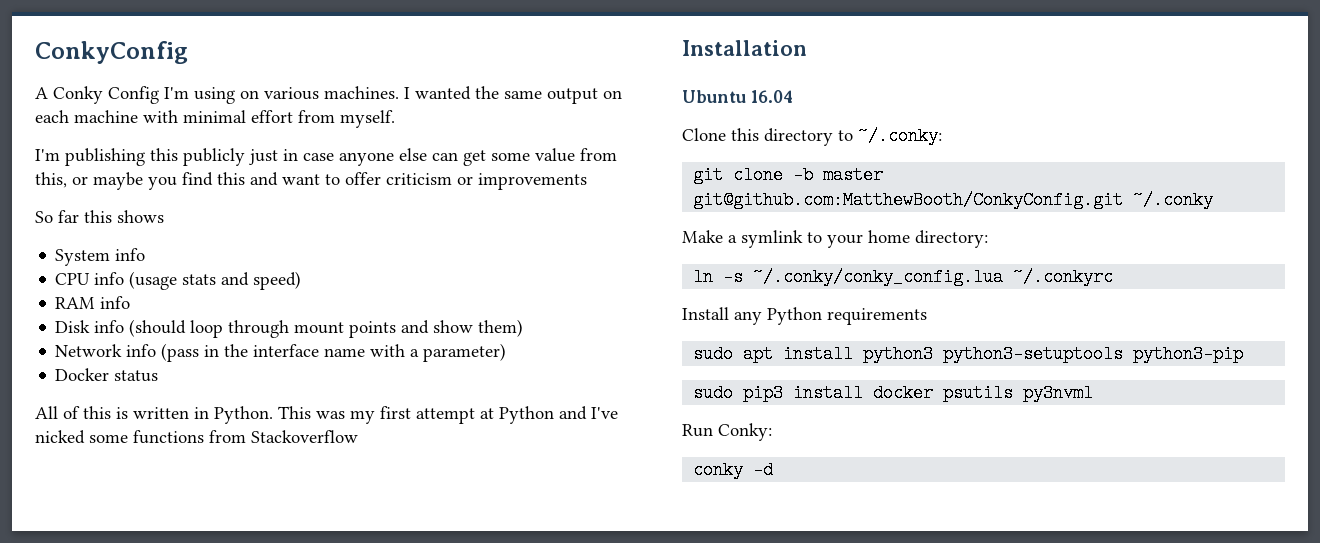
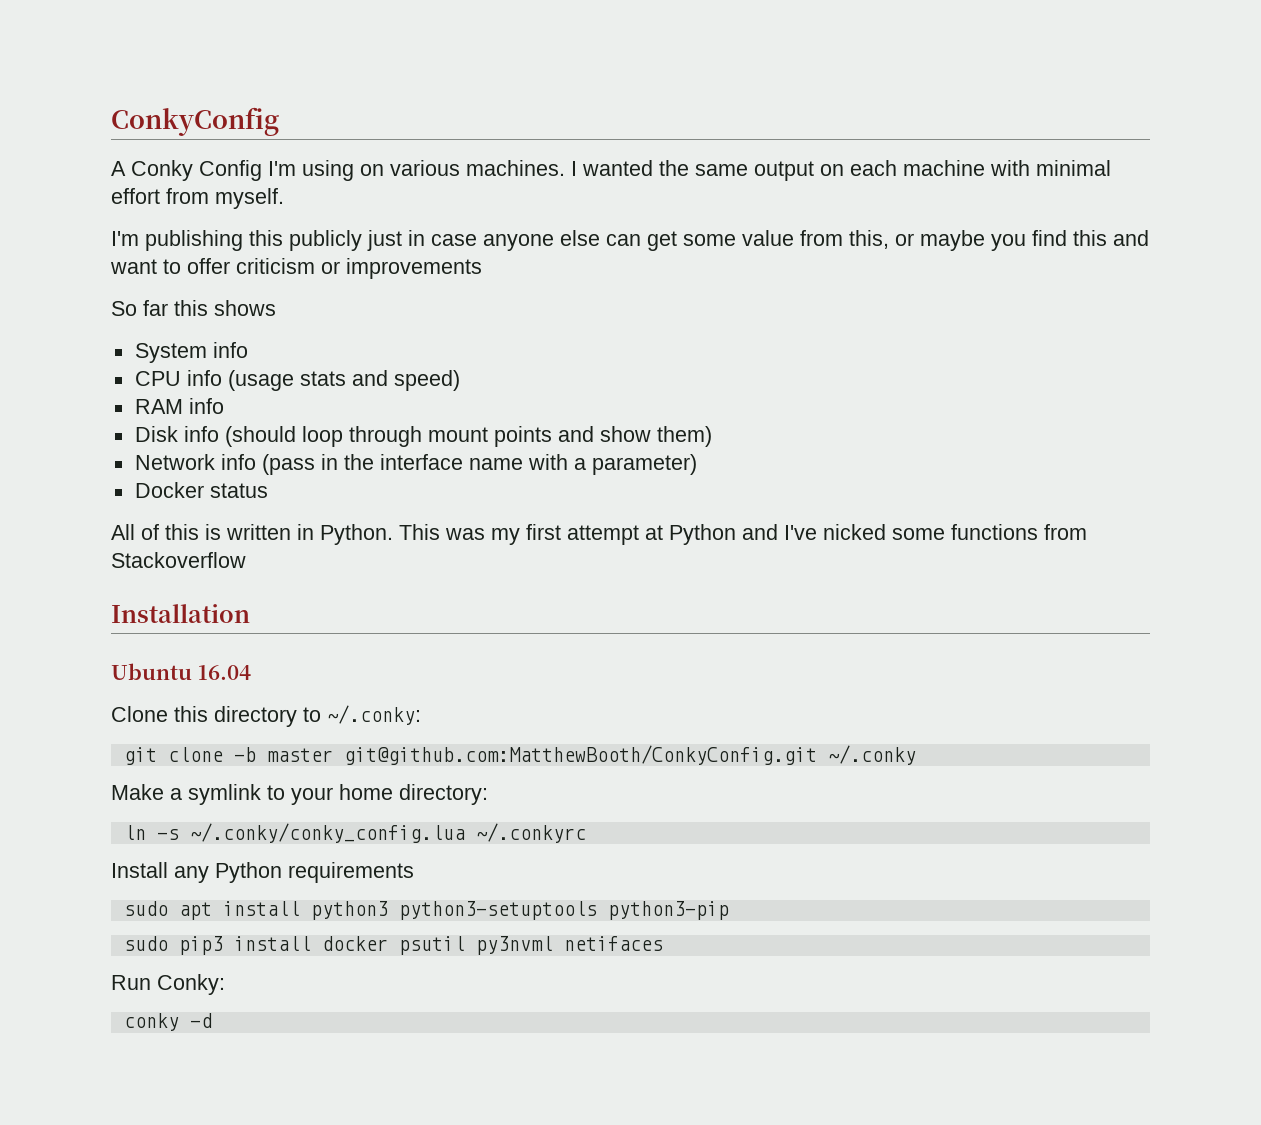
[943,384,1014,402] psutils -> [398,936,465,955] psutil
(1094, 393) none -> [563,936,663,951] netifaces

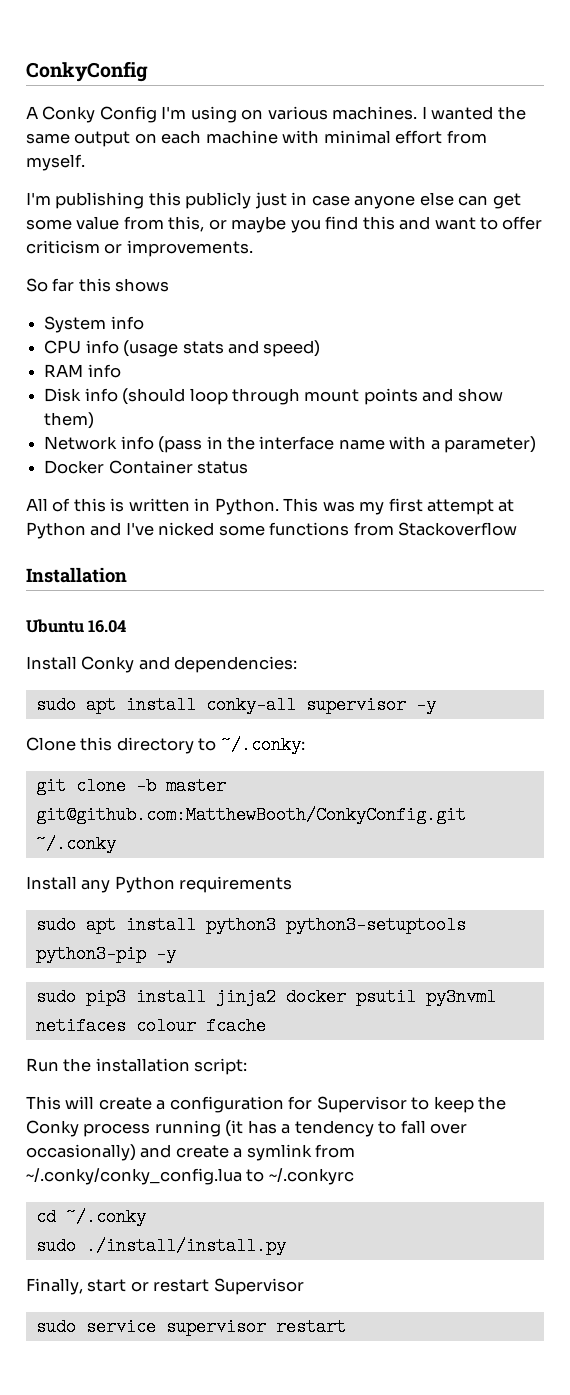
[346,258,482,279] improvements -> [126,240,253,257] improvements.
(204, 490) none -> [108,460,193,474] Container
(251, 672) none -> [26,656,298,673] [35,696,436,714] // Install Conky and dependencies: // sudo apt install conky-all supervisor -y
[111,784,488,805] [123,823,586,843] // Make a symlink to your home directory: // ln -s ~/.conky/conky_config.lua ~/.conkyrc -> (116, 844) none
(729, 910) none -> [155,945,176,963] -y
(311, 943) none -> [215,988,276,1006] jinja2
(663, 943) none -> [135,1017,266,1035] colour fcache
[157,974,225,995] [123,1013,212,1031] Conky: // conky -d -> [63,1058,248,1075] [26,1096,507,1113] [26,1120,468,1137] [26,1144,356,1161] [26,1168,354,1185] [35,1208,146,1226] [35,1237,286,1255] [26,1278,304,1295] [35,1318,346,1336] the installation script: // This will create a configuration for Supervisor to keep the Conky process running (it has a tendency to fall over occasionally) and create a symlink from ~/.conky/conky_config.lua to ~/.conkyrc // cd ~/.conky // sudo ./install/install.py // Finally, start or restart Supervisor // sudo service supervisor restart

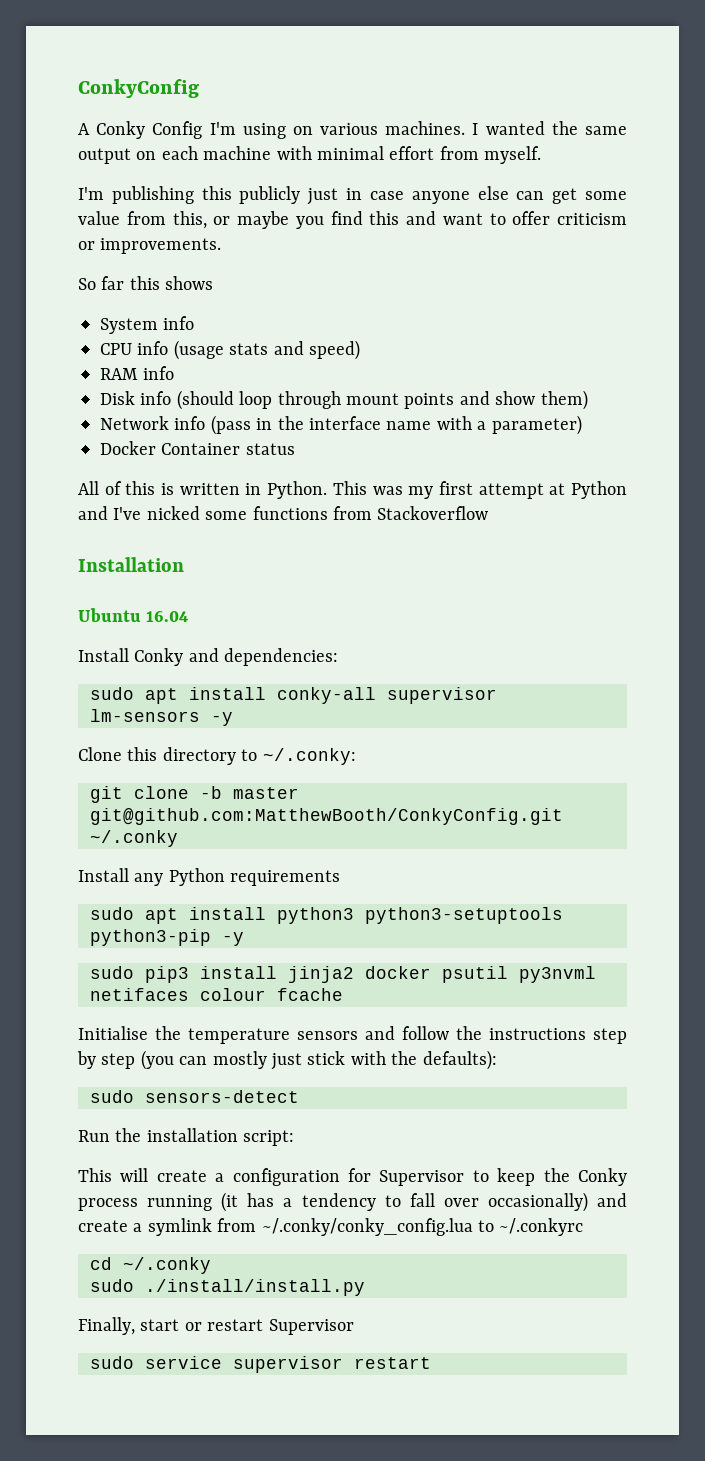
(406, 705) none -> [90,709,200,722] lm-sensors
(266, 1026) none -> [78,1026,627,1044] [77,1050,497,1070] [90,1090,299,1103] // Initialise the temperature sensors and follow the instructions step by step (you can mostly just stick with the defaults): // sudo sensors-detect

